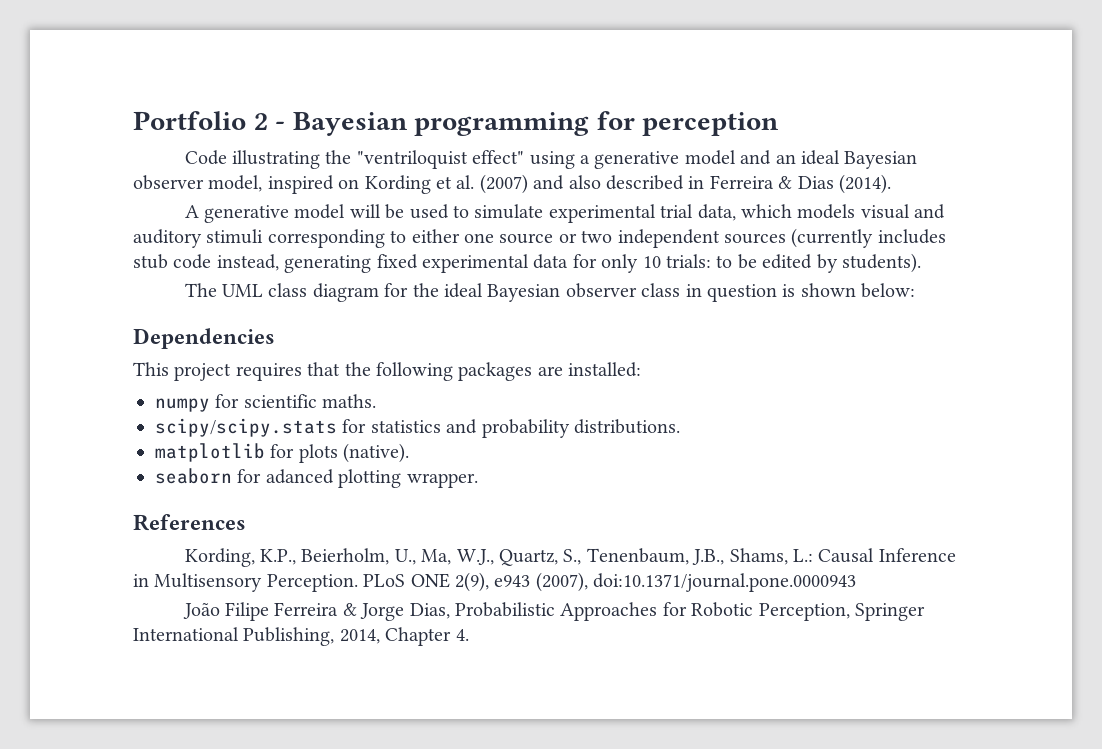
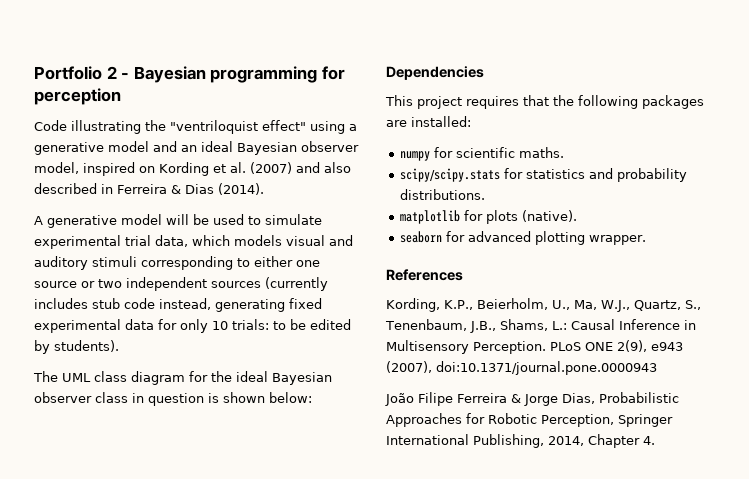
[265,469,334,484] adanced -> [468,231,532,242] advanced

